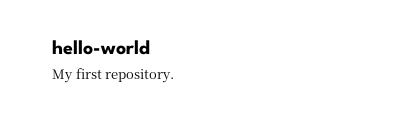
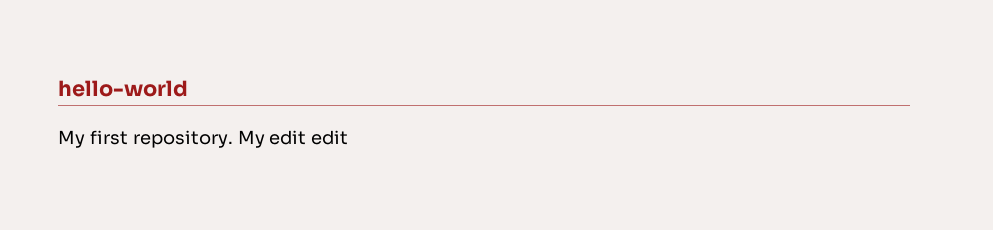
(175, 76) none -> [237,130,349,148] My edit edit

